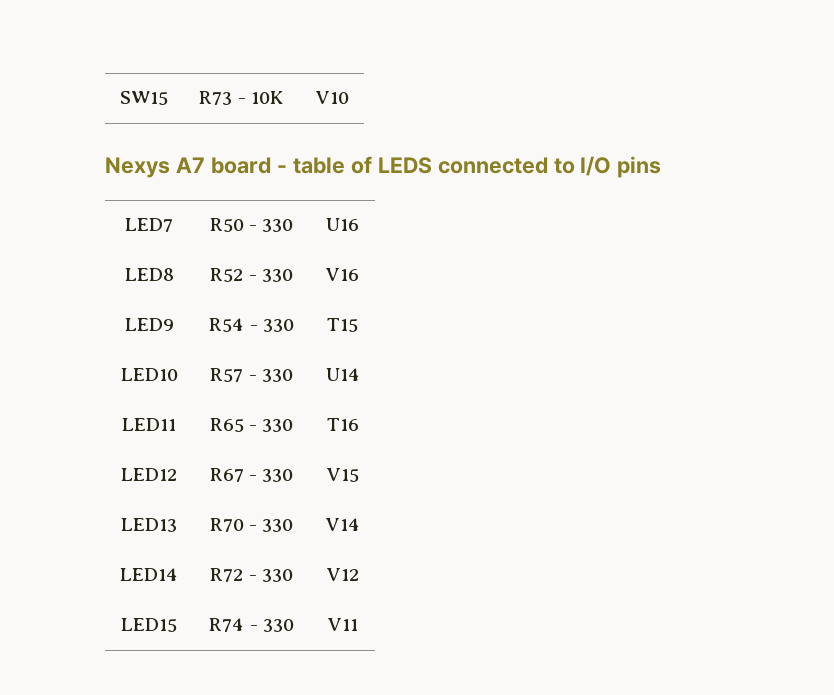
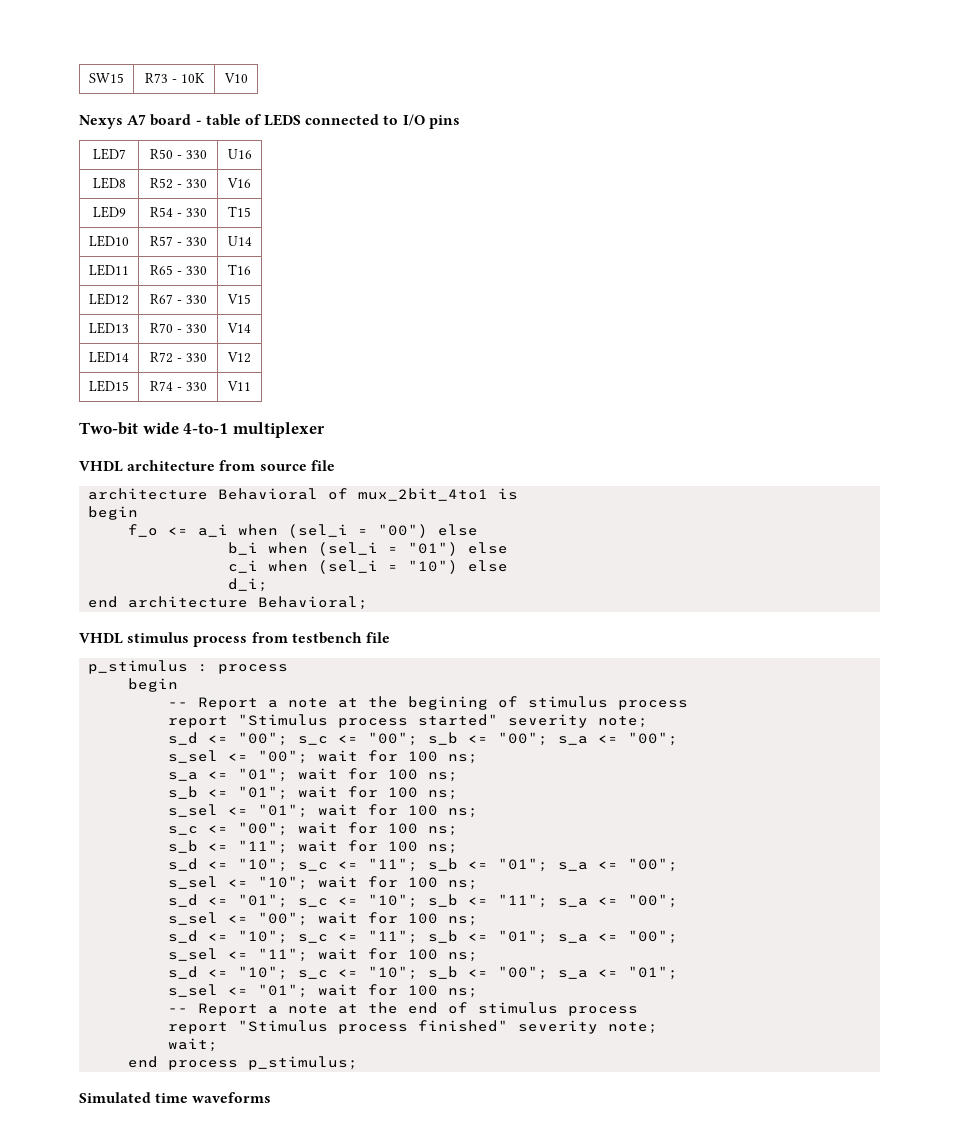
(358, 624) none -> [79,422,325,438] [79,460,335,472] [87,488,518,501] [87,506,138,520] [127,524,478,538] [227,542,508,556] [227,560,508,574] [227,578,268,592] [87,596,368,610] [79,632,390,647] [87,660,288,674] [127,678,178,692] [167,696,688,710] [167,714,648,728] [167,732,678,746] [167,750,478,764] [167,768,458,782] [167,786,458,800] [167,804,478,818] [167,822,458,836] [167,840,458,854] [167,858,678,872] [167,876,478,890] [167,894,678,908] [167,912,478,926] [167,930,678,944] [167,948,478,962] [167,966,678,980] [167,984,478,998] [167,1002,638,1016] [167,1020,658,1034] [167,1038,218,1052] [127,1056,358,1070] [79,1092,272,1103] // Two-bit wide 4-to-1 multiplexer // VHDL architecture from source file // architecture Behavioral of mux_2bit_4to1 is // begin // f_o <= a_i when (sel_i = "00") else // b_i when (sel_i = "01") else // c_i when (sel_i = "10") else // d_i; // end architecture Behavioral; // VHDL stimulus process from testbench file // p_stimulus : process // begin // -- Report a note at the begining of stimulus process // report "Stimulus process started" severity note; // s_d <= "00"; s_c <= "00"; s_b <= "00"; s_a <= "00"; // s_sel <= "00"; wait for 100 ns; // s_a <= "01"; wait for 100 ns; // s_b <= "01"; wait for 100 ns; // s_sel <= "01"; wait for 100 ns; // s_c <= "00"; wait for 100 ns; // s_b <= "11"; wait for 100 ns; // s_d <= "10"; s_c <= "11"; s_b <= "01"; s_a <= "00"; // s_sel <= "10"; wait for 100 ns; // s_d <= "01"; s_c <= "10"; s_b <= "11"; s_a <= "00"; // s_sel <= "00"; wait for 100 ns; // s_d <= "10"; s_c <= "11"; s_b <= "01"; s_a <= "00"; // s_sel <= "11"; wait for 100 ns; // s_d <= "10"; s_c <= "10"; s_b <= "00"; s_a <= "01"; // s_sel <= "01"; wait for 100 ns; // -- Report a note at the end of stimulus process // report "Stimulus process finished" severity note; // wait; // end process p_stimulus; // Simulated time waveforms

